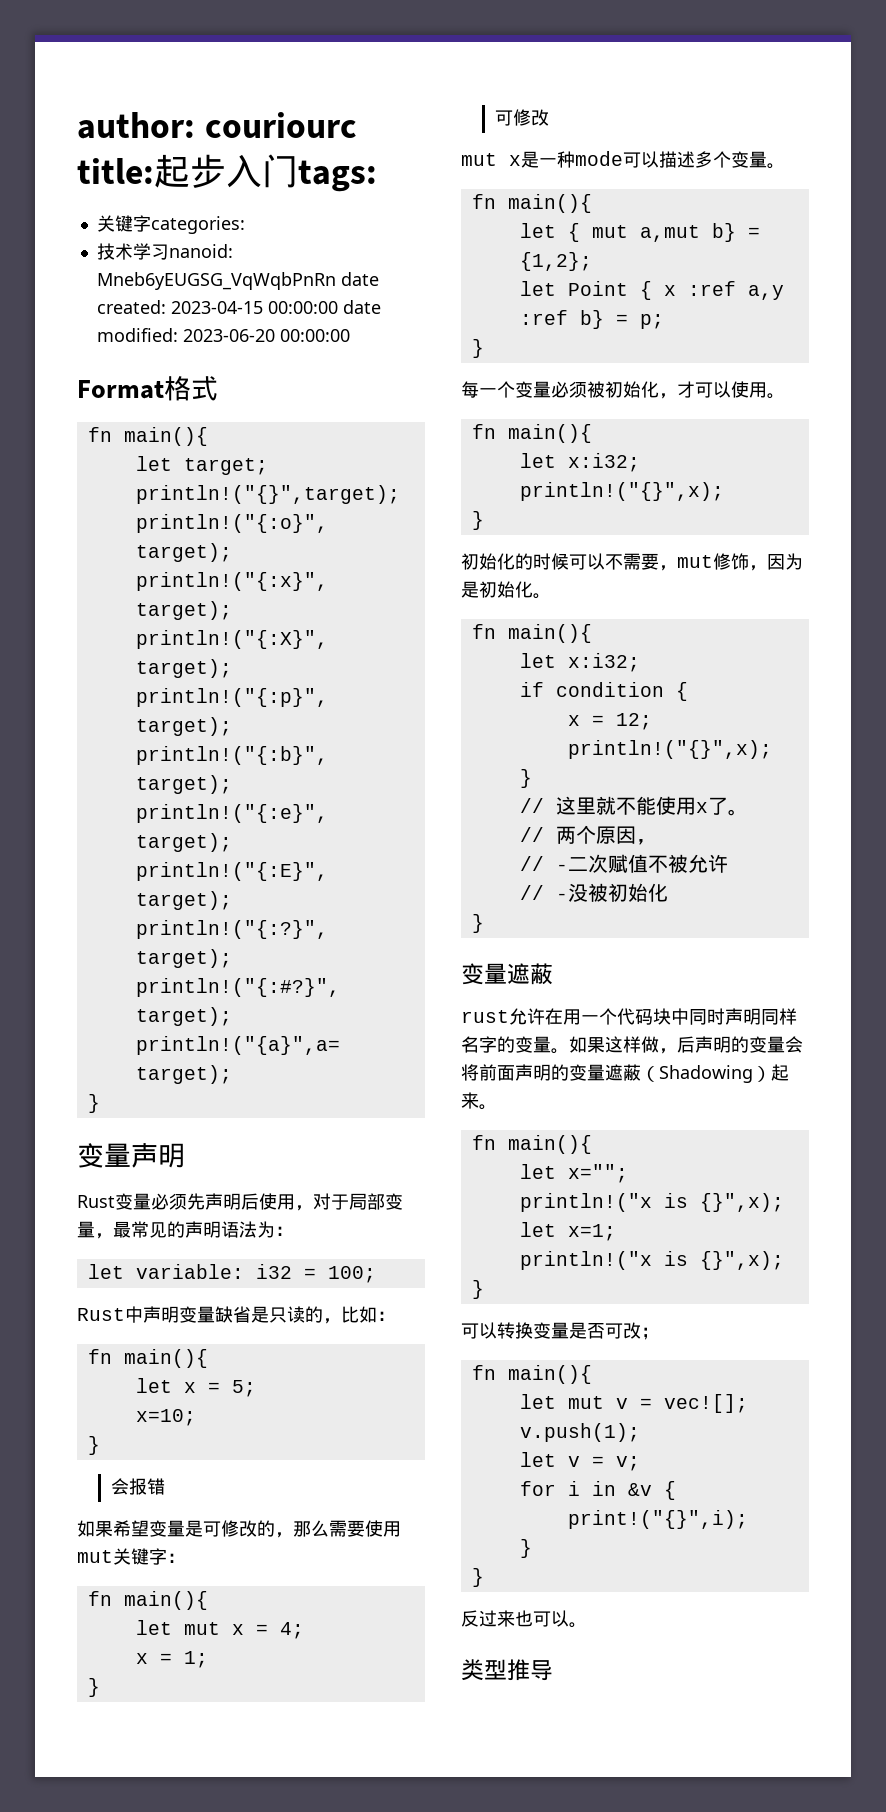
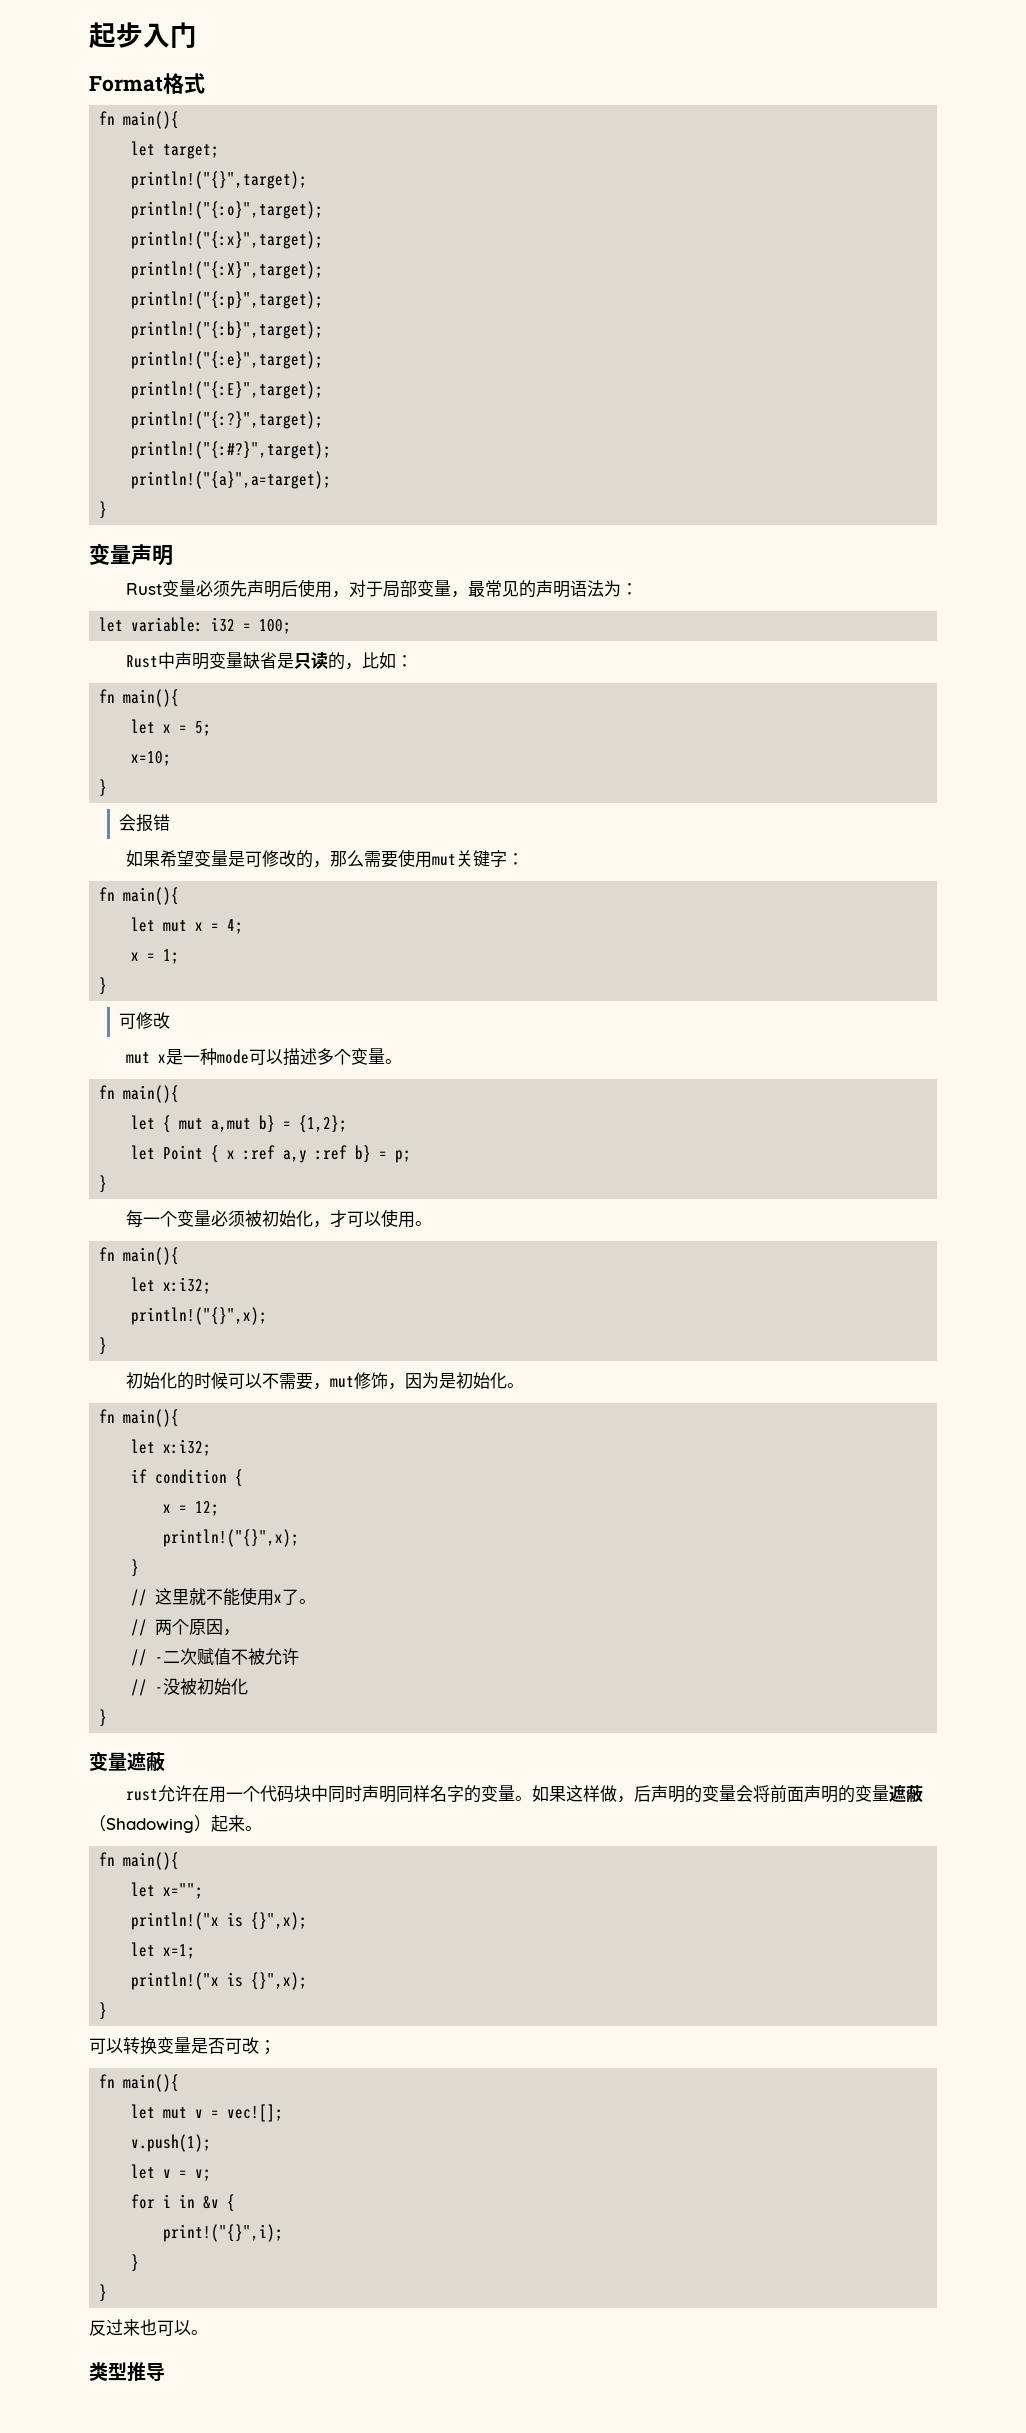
[77,112,357,139] [77,158,154,184] author: couriourc title: -> (89, 35) none
[298,160,377,192] [96,215,245,234] [96,243,233,260] [96,272,379,290] [96,300,381,314] [96,328,350,342] tags: // 关键字categories: // 技术学习nanoid: Mneb6yEUGSG_VqWqbPnRn date created: 2023-04-15 00:00:00 date modified: 2023-06-20 00:00:00 -> (197, 35) none

